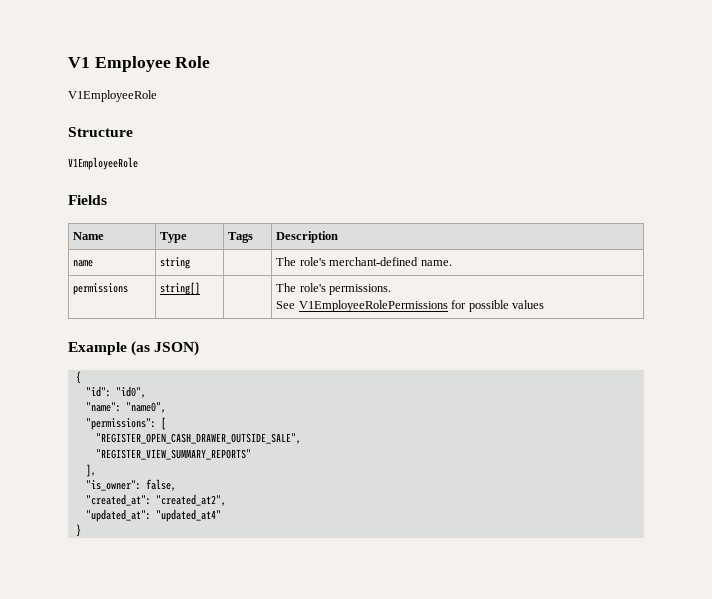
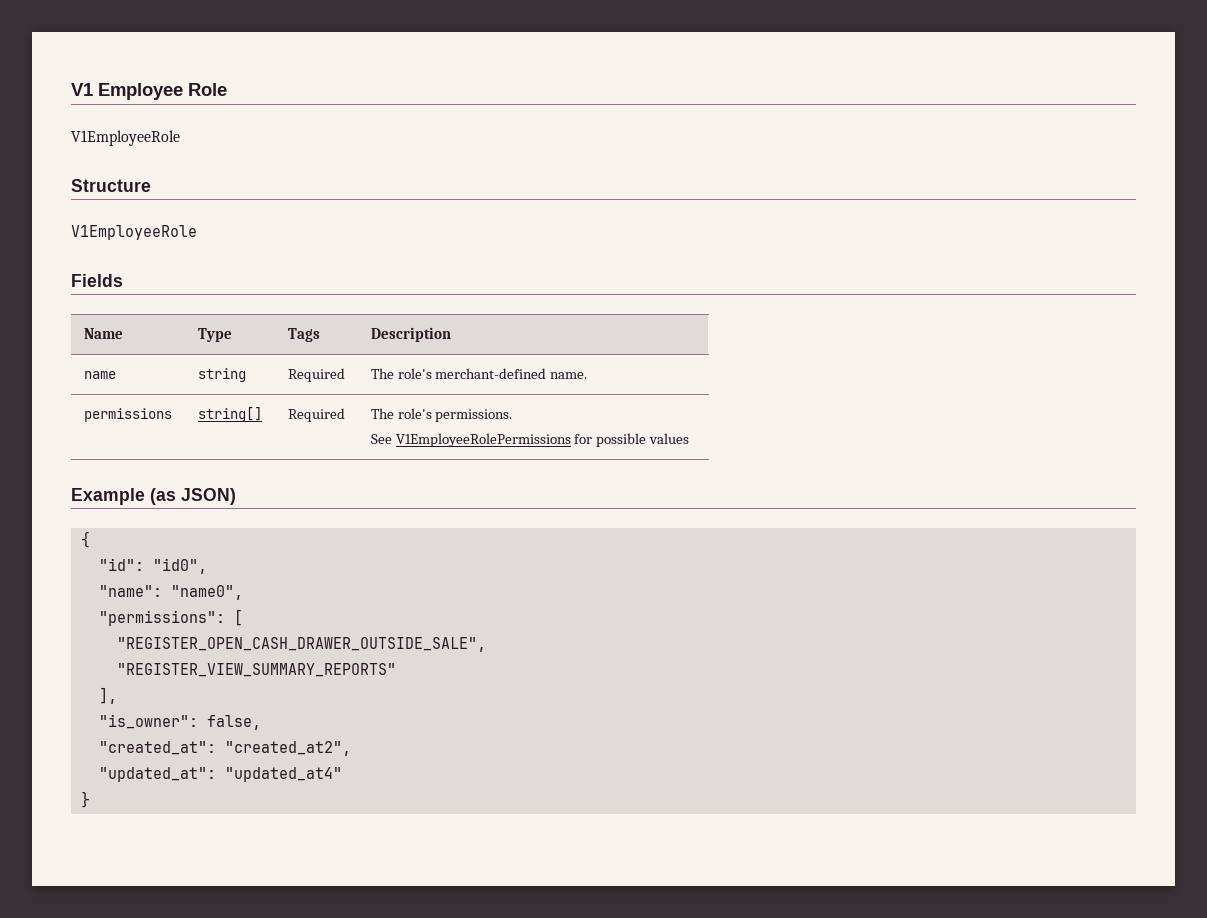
(191, 263) none -> [287,368,345,382] Required
(201, 288) none -> [287,408,345,422] Required

